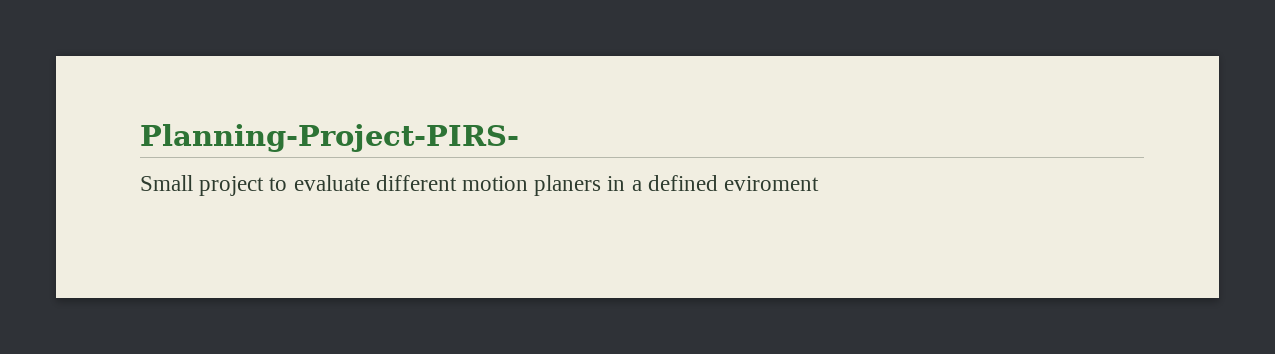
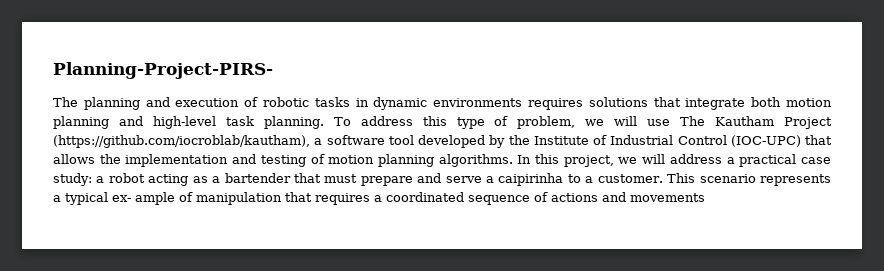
[140,175,820,196] Small project to evaluate different motion planers in a defined eviroment -> [53,97,832,110] [53,116,832,129] [53,135,832,148] [53,154,832,167] [53,173,831,186] [53,192,705,205] The planning and execution of robotic tasks in dynamic environments requires solutions that integrate both motion planning and high-level task planning. To address this type of problem, we will use The Kautham Project (https://github.com/iocroblab/kautham), a software tool developed by the Institute of Industrial Control (IOC-UPC) that allows the implementation and testing of motion planning algorithms. In this project, we will address a practical case study: a robot acting as a bartender that must prepare and serve a caipirinha to a customer. This scenario represents a typical ex- ample of manipulation that requires a coordinated sequence of actions and movements

